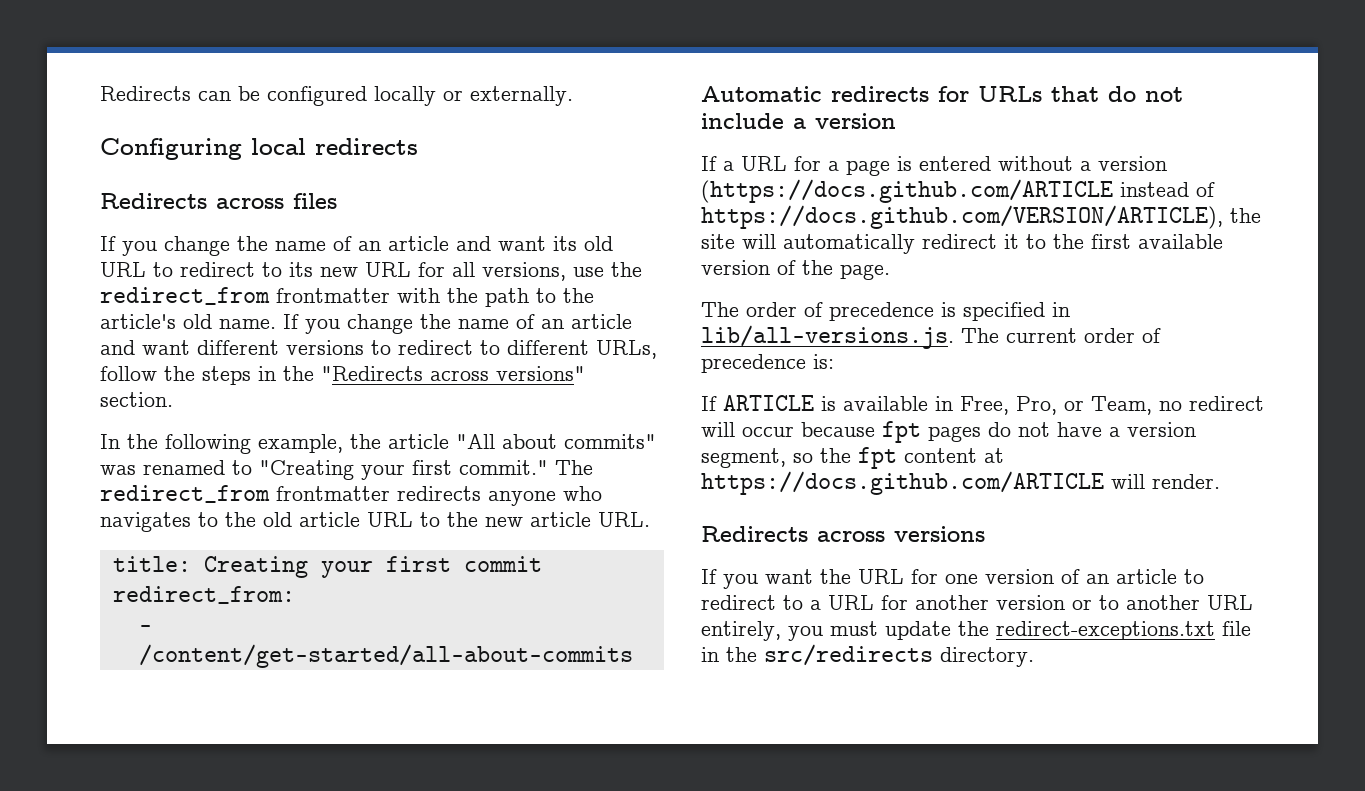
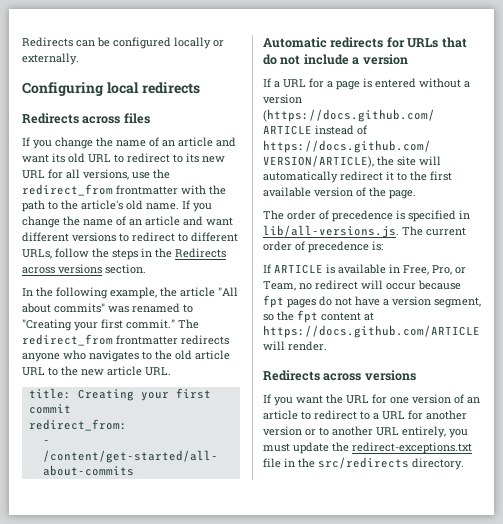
[321,366,585,381] "Redirects across versions" -> [175,248,226,258] [22,264,102,274] Redirects across versions

